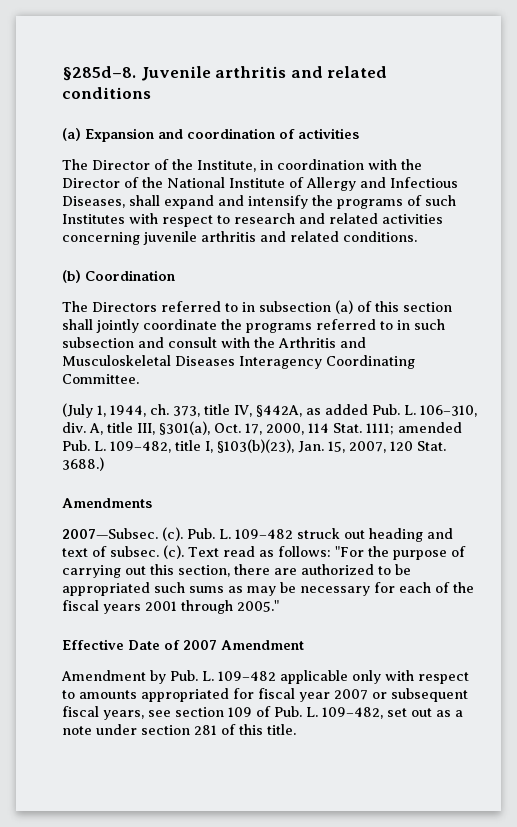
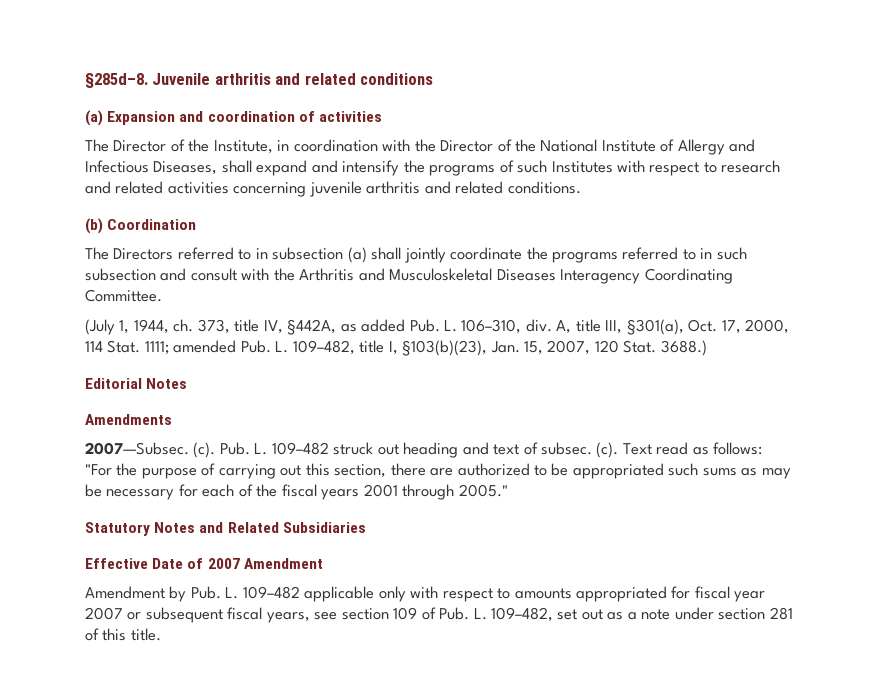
[357,301,452,312] of this section -> (367, 255) none
(104, 464) none -> [85,378,188,389] // Editorial Notes
(279, 606) none -> [85,522,366,536] // Statutory Notes and Related Subsidiaries

